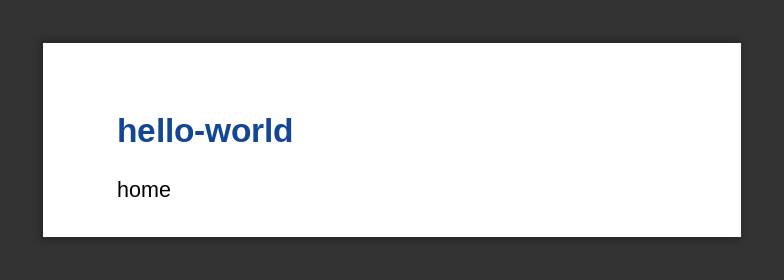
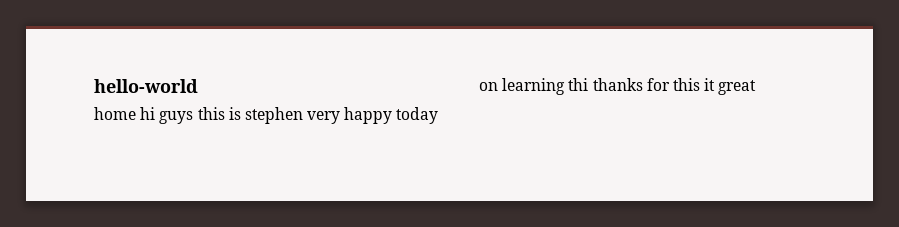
(171, 189) none -> [140,107,439,124] [479,78,757,95] hi guys this is stephen very happy today on learning thi thanks for this it great

